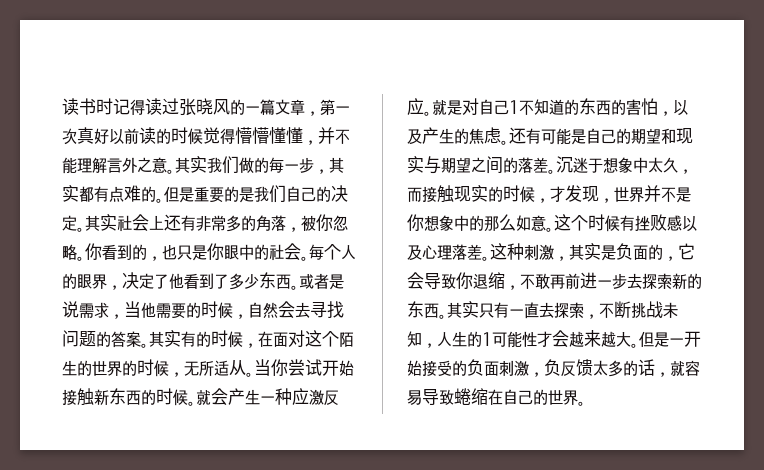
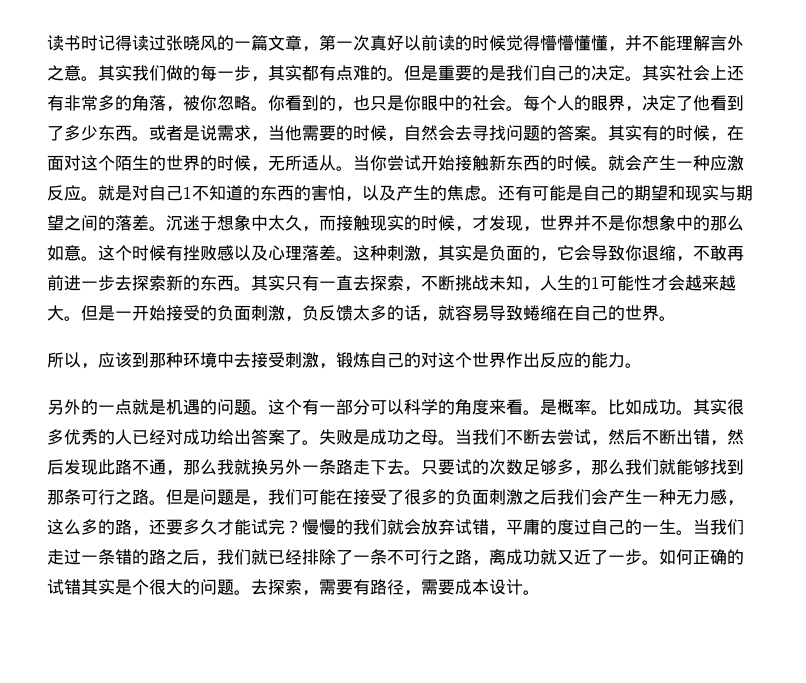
(586, 403) none -> [47,352,642,369] [47,398,744,415] [47,429,744,446] [47,459,744,476] [47,489,744,506] [47,519,744,536] [47,549,744,566] [47,579,540,596] // 所以，应该到那种环境中去接受刺激，锻炼自己的对这个世界作出反应的能力。 // 另外的一点就是机遇的问题。这个有一部分可以科学的角度来看。是概率。比如成功。其实很多优秀的人已经对成功给出答案了。失败是成功之母。当我们不断去尝试，然后不断出错，然后发现此路不通，那么我就换另外一条路走下去。只要试的次数足够多，那么我们就能够找到那条可行之路。但是问题是，我们可能在接受了很多的负面刺激之后我们会产生一种无力感，这么多的路，还要多久才能试完？慢慢的我们就会放弃试错，平庸的度过自己的一生。当我们走过一条错的路之后，我们就已经排除了一条不可行之路，离成功就又近了一步。如何正确的试错其实是个很大的问题。去探索，需要有路径，需要成本设计。

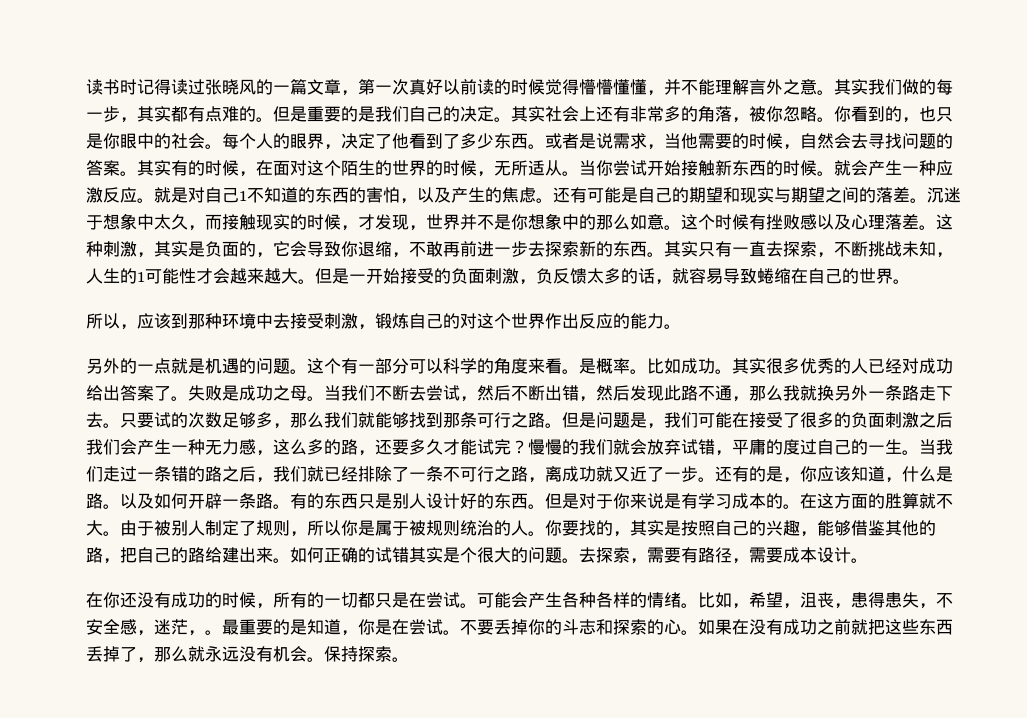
(659, 562) none -> [715,466,953,483] [86,493,953,509] [86,520,936,537] [86,547,290,564] 还有的是，你应该知道，什么是路。以及如何开辟一条路。有的东西只是别人设计好的东西。但是对于你来说是有学习成本的。在这方面的胜算就不大。由于被别人制定了规则，所以你是属于被规则统治的人。你要找的，其实是按照自己的兴趣，能够借鉴其他的路，把自己的路给建出来。
(540, 592) none -> [86,592,953,609] [86,619,953,636] [86,646,409,663] // 在你还没有成功的时候，所有的一切都只是在尝试。可能会产生各种各样的情绪。比如，希望，沮丧，患得患失，不安全感，迷茫，。最重要的是知道，你是在尝试。不要丢掉你的斗志和探索的心。如果在没有成功之前就把这些东西丢掉了，那么就永远没有机会。保持探索。

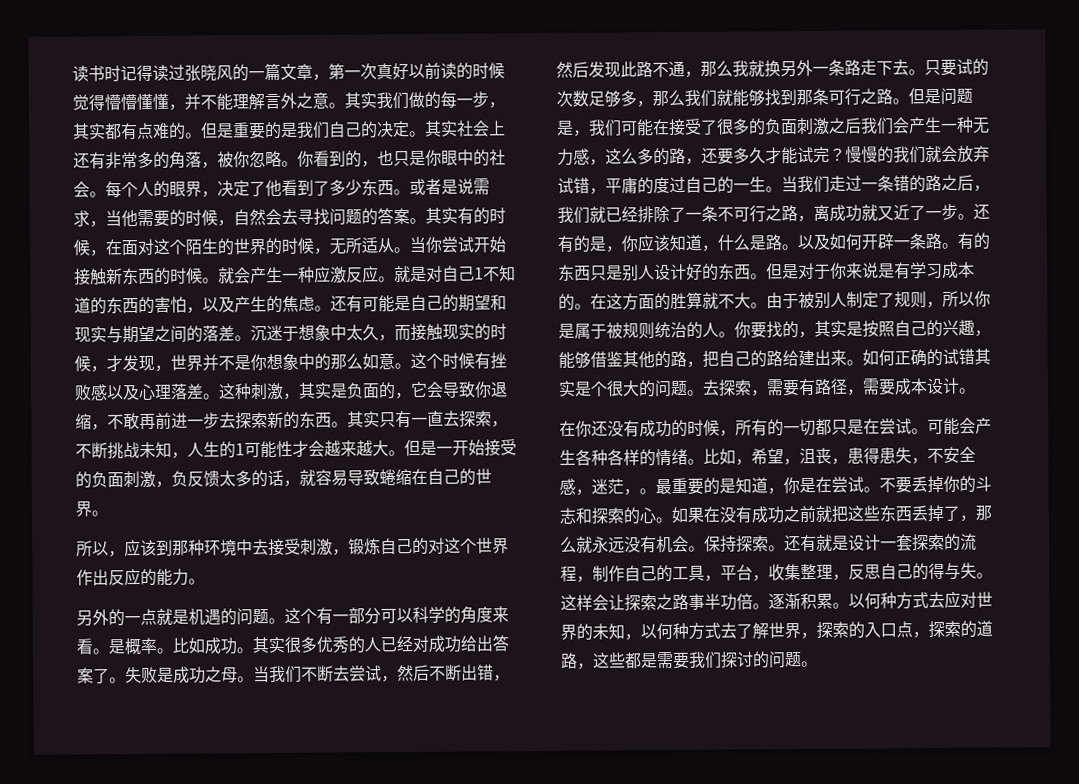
(409, 659) none -> [784,533,977,553] [560,562,993,583] [560,590,993,612] [560,620,993,641] [560,651,818,670] 还有就是设计一套探索的流程，制作自己的工具，平台，收集整理，反思自己的得与失。这样会让探索之路事半功倍。逐渐积累。以何种方式去应对世界的未知，以何种方式去了解世界，探索的入口点，探索的道路，这些都是需要我们探讨的问题。

